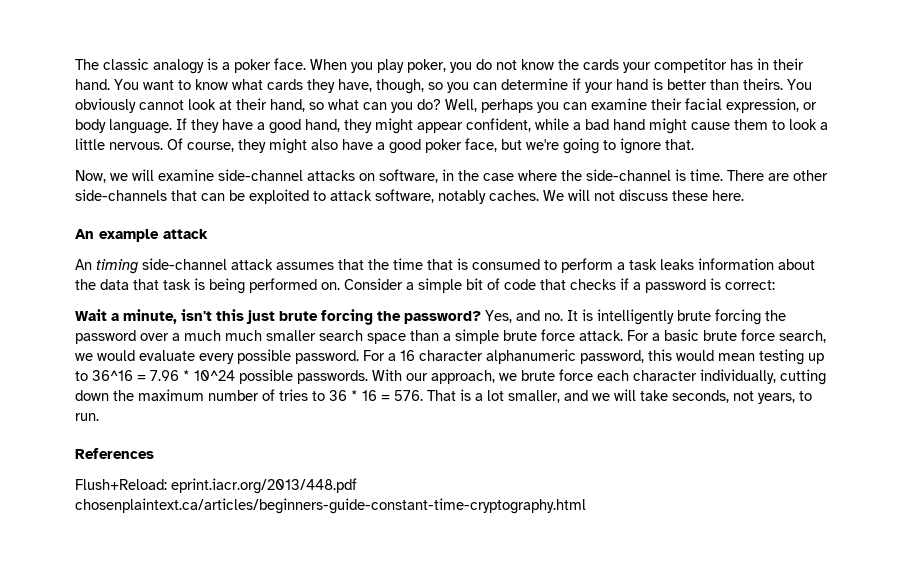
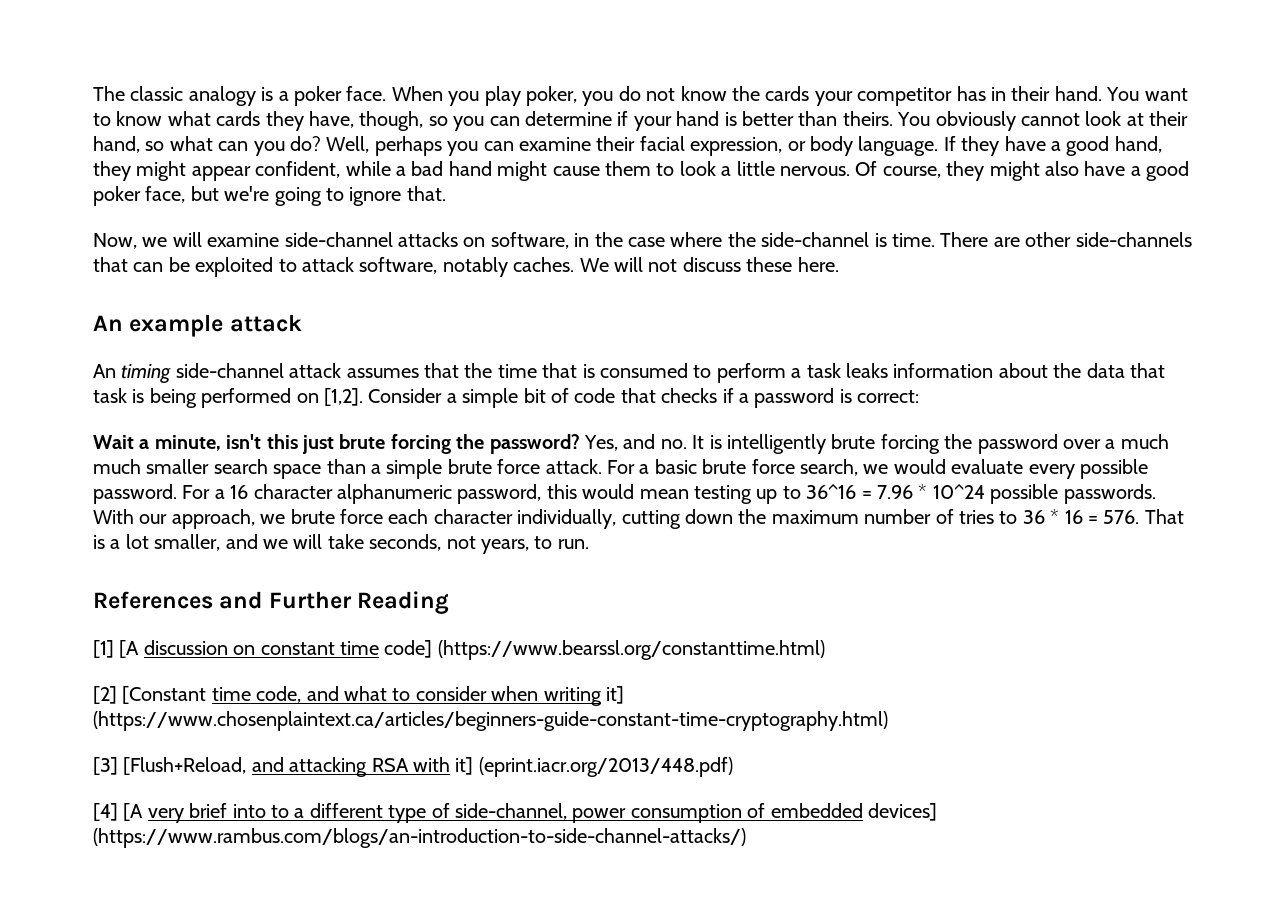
[321,282,340,290] on. -> [296,388,363,406] on [1,2].
[75,478,357,494] [75,498,586,514] // Flush+Reload: eprint.iacr.org/2013/448.pdf chosenplaintext.ca/articles/beginners-guide-constant-time-cryptography.html -> [219,591,450,614] [93,640,825,660] [93,686,624,706] [93,711,888,731] [93,757,733,777] [93,803,937,823] [93,828,746,848] and Further Reading // [1] [A discussion on constant time code] (https://www.bearssl.org/constanttime.html) // [2] [Constant time code, and what to consider when writing it] (https://www.chosenplaintext.ca/articles/beginners-guide-constant-time-cryptography.html) // [3] [Flush+Reload, and attacking RSA with it] (eprint.iacr.org/2013/448.pdf) // [4] [A very brief into to a different type of side-channel, power consumption of embedded devices] (https://www.rambus.com/blogs/an-introduction-to-side-channel-attacks/)

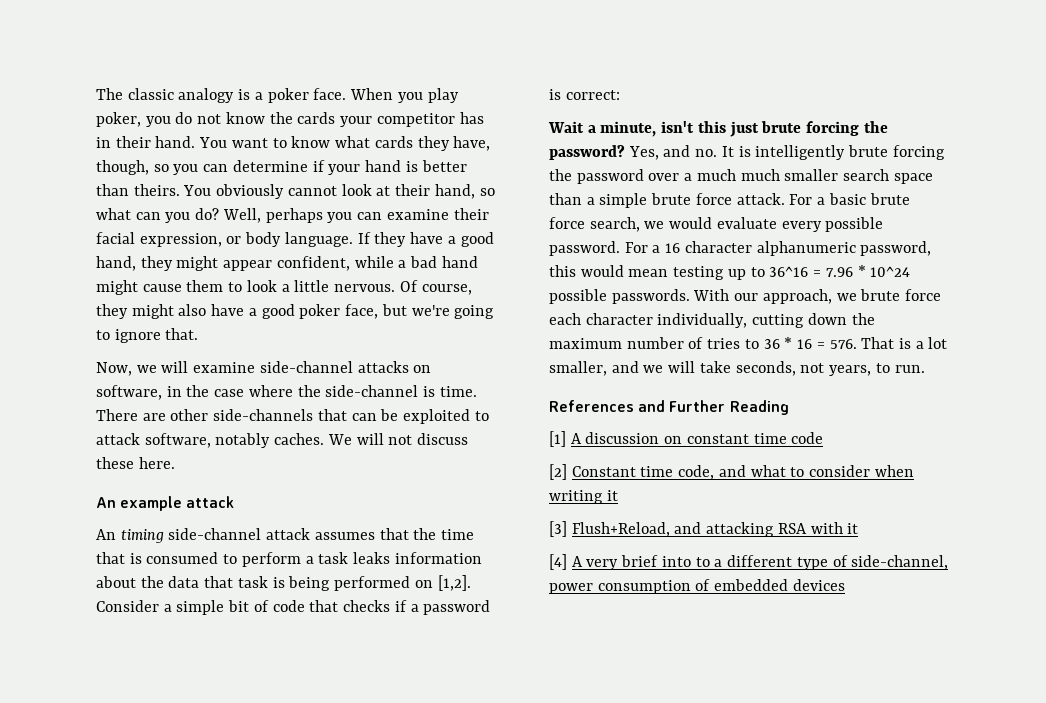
[119,640,140,658] [A -> [570,433,582,444] A
[384,640,825,660] code] (https://www.bearssl.org/constanttime.html) -> [791,432,824,444] code
[122,686,207,704] [Constant -> [571,466,636,477] Constant
[605,686,624,704] [93,711,888,731] it] (https://www.chosenplaintext.ca/articles/beginners-guide-constant-time-cryptography.html) -> [606,490,618,501] it
[123,757,247,775] [Flush+Reload, -> [571,522,670,537] Flush+Reload,
[455,757,733,777] it] (eprint.iacr.org/2013/448.pdf) -> [847,523,859,534] it
[123,803,144,821] [A -> [571,556,583,567] A
[867,803,937,821] [93,828,746,848] devices] (https://www.rambus.com/blogs/an-introduction-to-side-channel-attacks/) -> [792,579,845,591] devices

